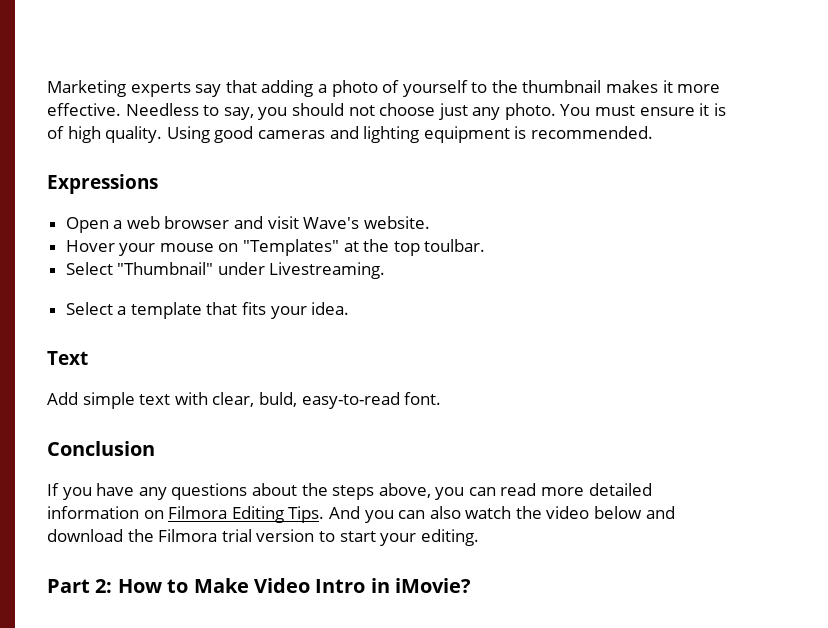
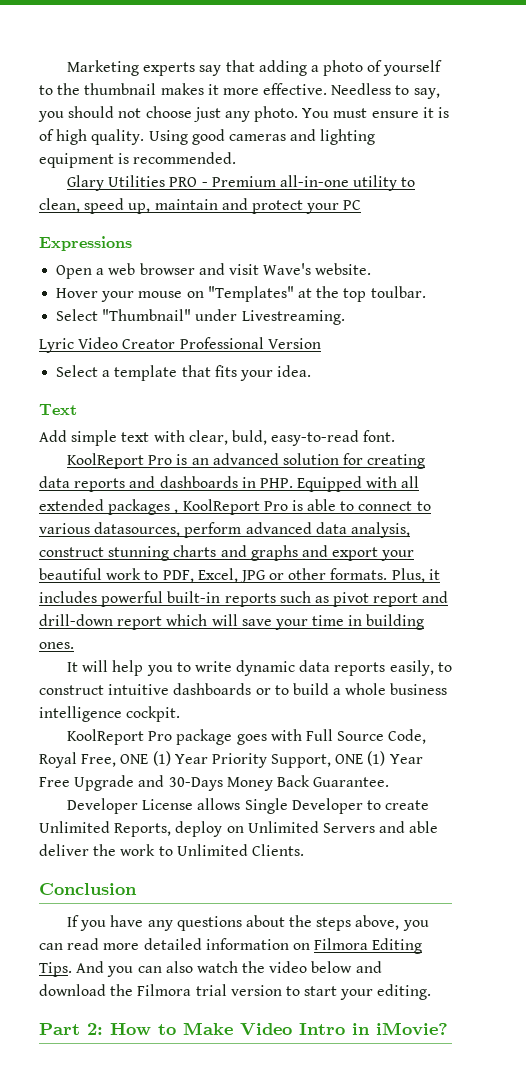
(653, 132) none -> [67,175,416,191] [39,198,362,214] // Glary Utilities PRO - Premium all-in-one utility to clean, speed up, maintain and protect your PC
(386, 270) none -> [39,337,321,353] // Lyric Video Creator Professional Version
(442, 398) none -> [67,453,426,469] [39,476,420,492] [39,499,431,515] [39,522,410,538] [39,545,415,561] [39,568,440,583] [39,591,449,607] [39,614,425,630] [39,642,74,649] [67,660,452,676] [39,683,448,695] [39,706,181,722] [67,729,427,745] [39,751,423,768] [39,775,390,791] [67,798,430,814] [39,821,439,837] [39,844,304,856] // KoolReport Pro is an advanced solution for creating data reports and dashboards in PHP. Equipped with all extended packages , KoolReport Pro is able to connect to various datasources, perform advanced data analysis, construct stunning charts and graphs and export your beautiful work to PDF, Excel, JPG or other formats. Plus, it includes powerful built-in reports such as pivot report and drill-down report which will save your time in building ones. // It will help you to write dynamic data reports easily, to construct intuitive dashboards or to build a whole business intelligence cockpit. // KoolReport Pro package goes with Full Source Code, Royal Free, ONE (1) Year Priority Support, ONE (1) Year Free Upgrade and 30-Days Money Back Guarantee. // Developer License allows Single Developer to create Unlimited Reports, deploy on Unlimited Servers and able deliver the work to Unlimited Clients.

